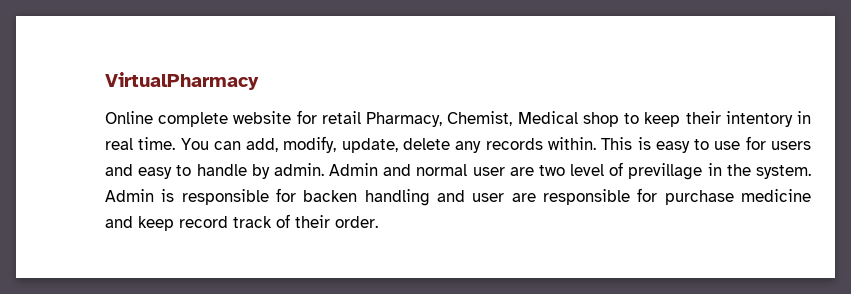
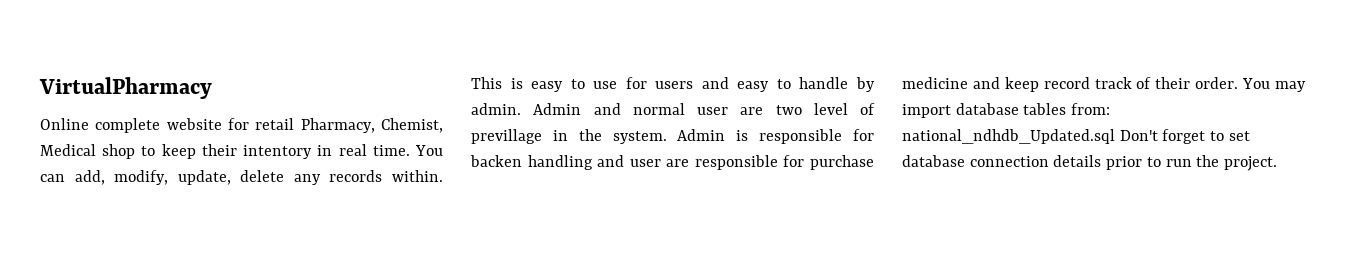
(378, 222) none -> [1242,78,1306,92] [902,103,1111,118] [902,129,1250,144] [902,155,1278,171] You may import database tables from: national_ndhdb_Updated.sql Don't forget to set database connection details prior to run the project.

